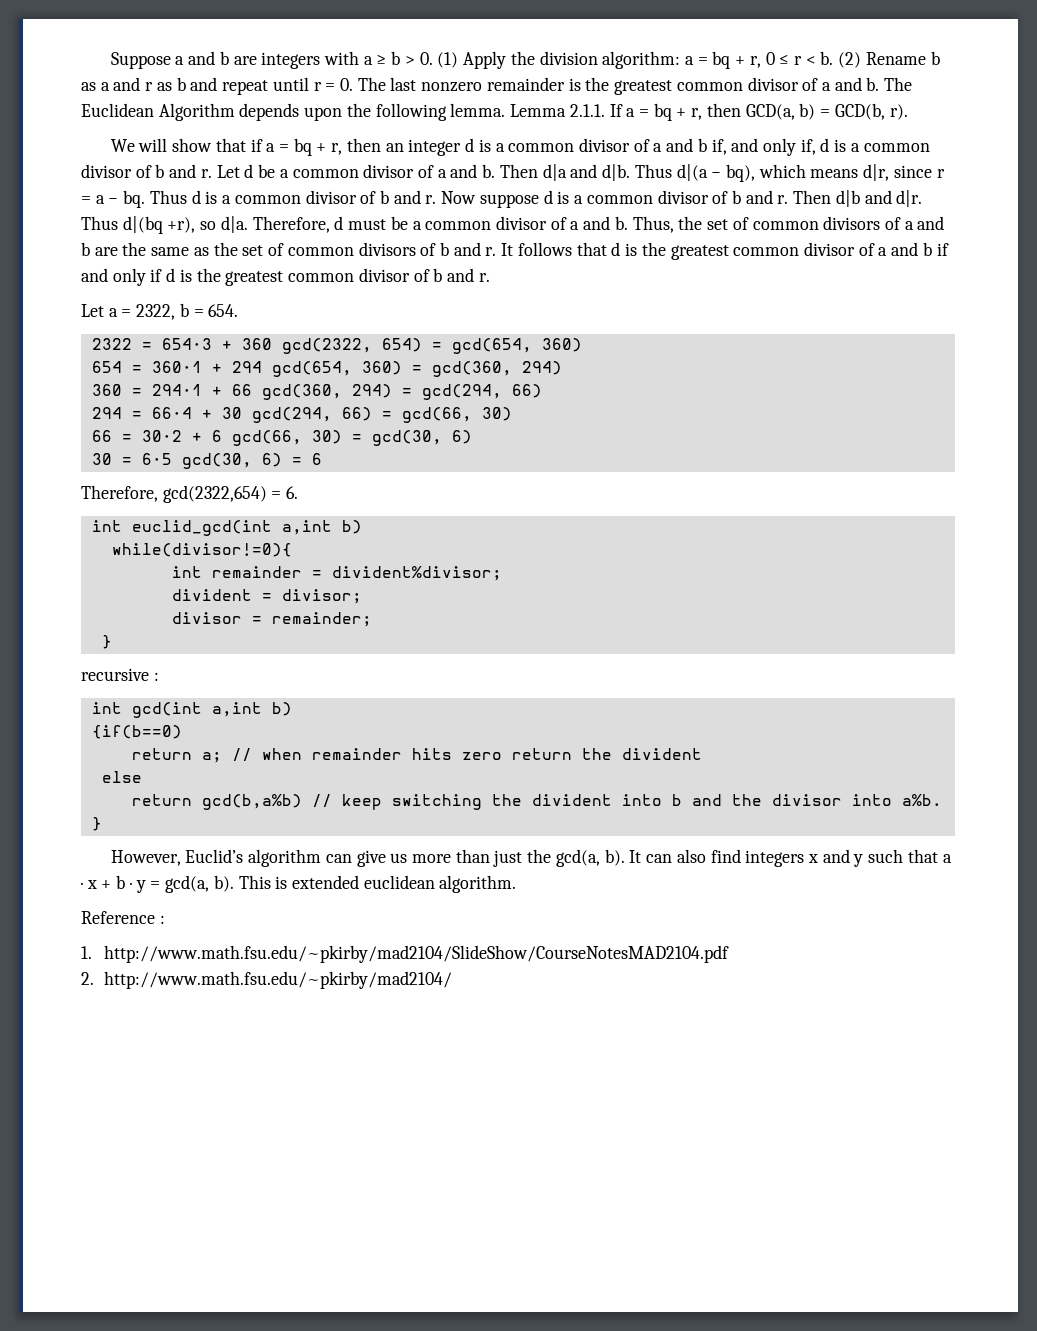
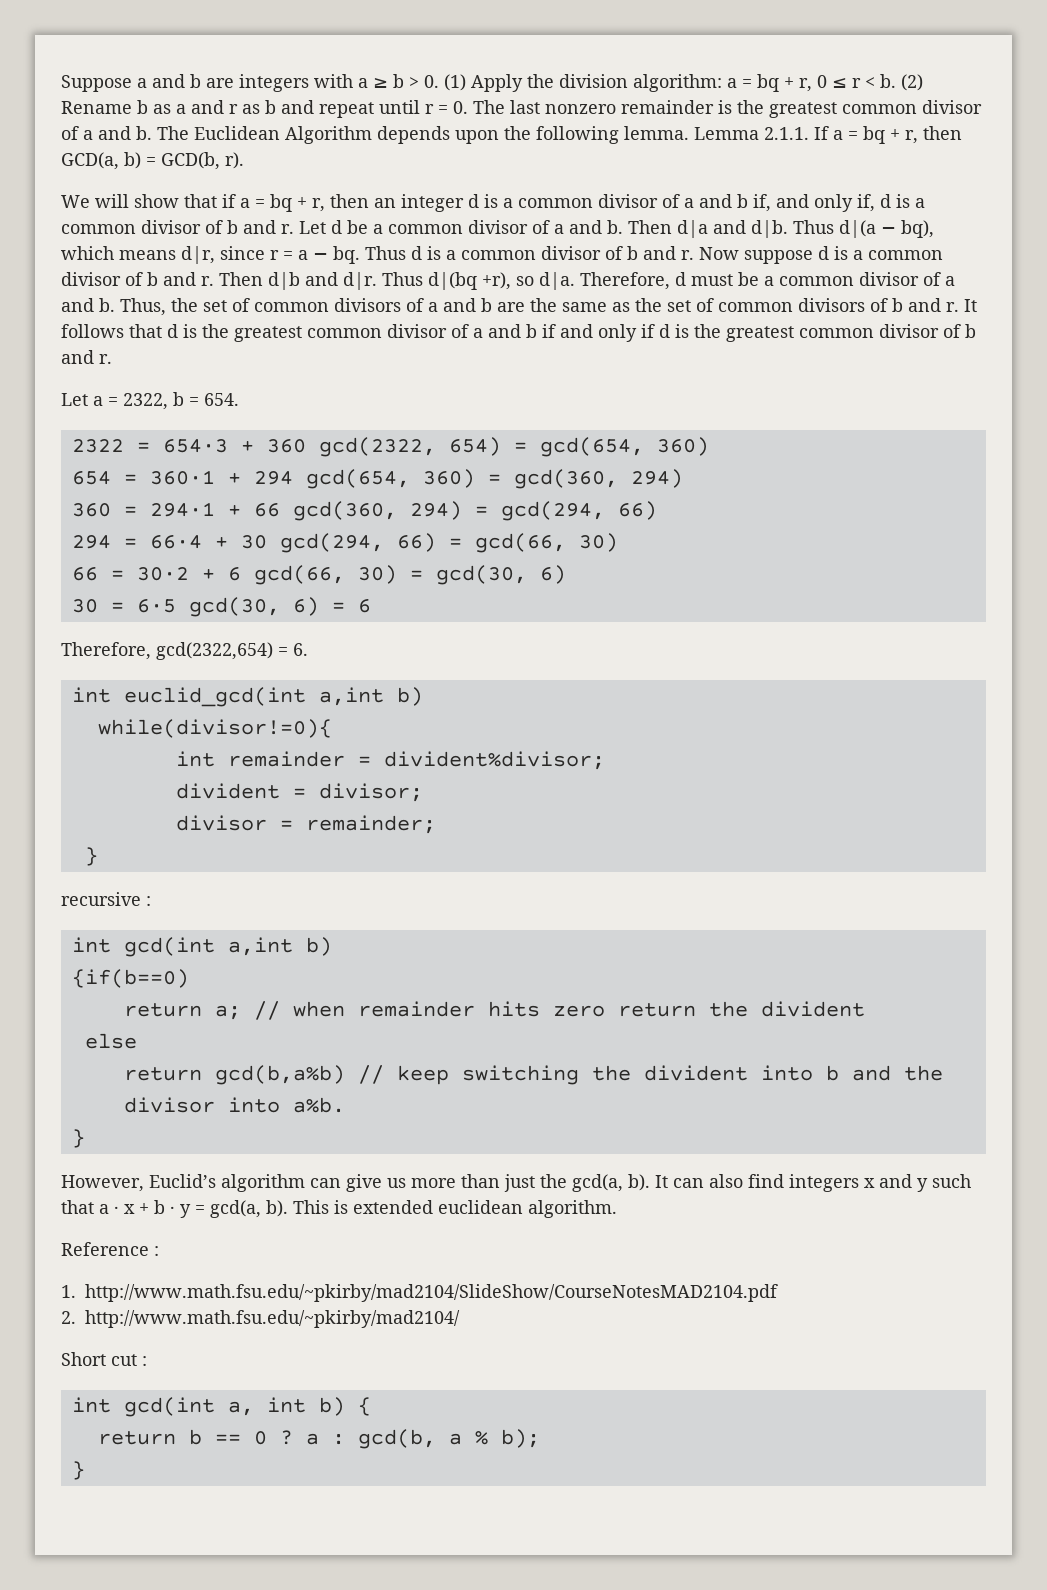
(452, 980) none -> [61,1352,147,1366] [71,1397,371,1417] [97,1429,540,1449] [71,1461,85,1480] // Short cut : // int gcd(int a, int b) { // return b == 0 ? a : gcd(b, a % b); // }

